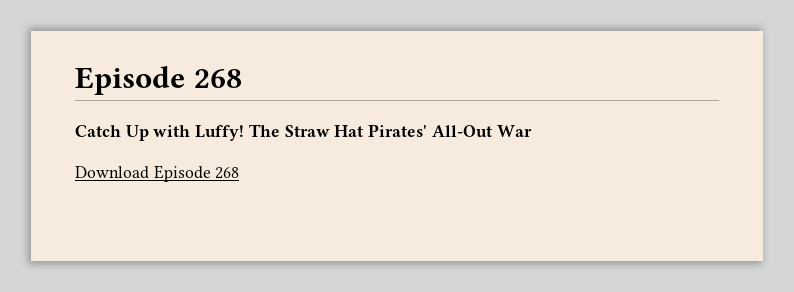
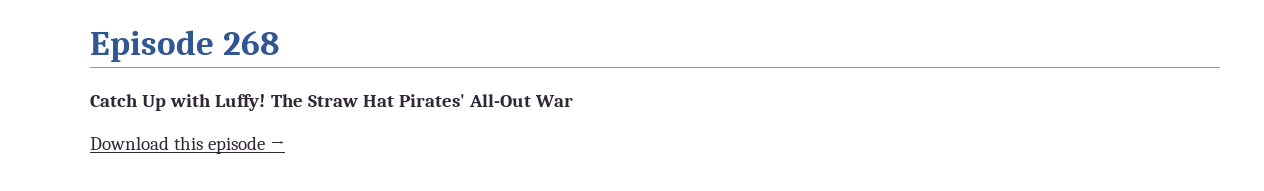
[153,165,240,182] Episode 268 -> [174,136,286,154] this episode →

